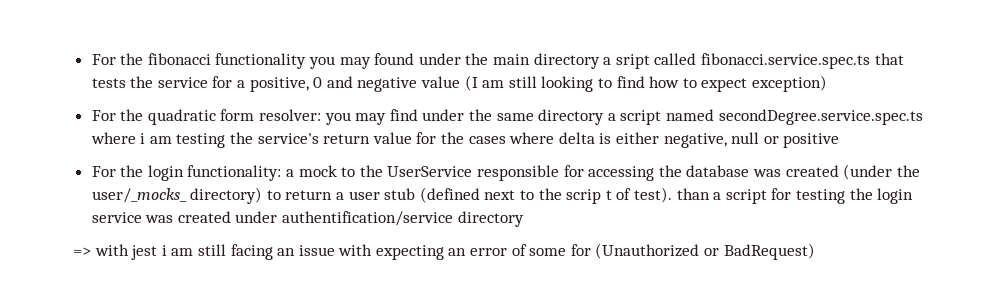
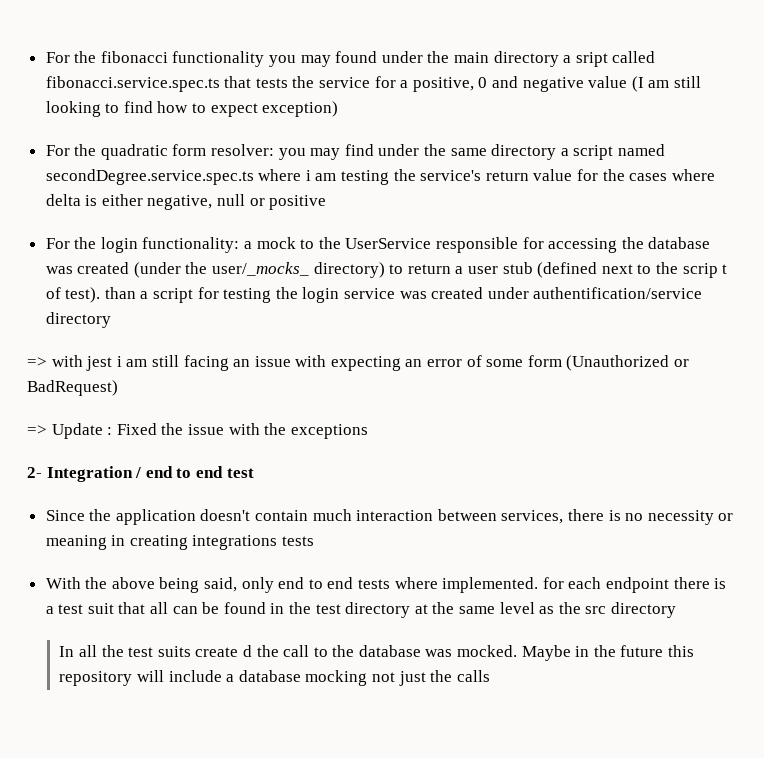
[570,244,591,256] for -> [527,355,562,367] form
(815, 251) none -> [27,423,368,439] [27,466,254,482] [45,509,734,525] [45,535,315,550] [45,577,727,593] [45,602,676,618] [59,645,694,661] [59,670,490,686] // => Update : Fixed the issue with the exceptions // 2- Integration / end to end test // Since the application doesn't contain much interaction between services, there is no necessity or meaning in creating integrations tests // With the above being said, only end to end tests where implemented. for each endpoint there is a test suit that all can be found in the test directory at the same level as the src directory // In all the test suits create d the call to the database was mocked. Maybe in the future this repository will include a database mocking not just the calls

